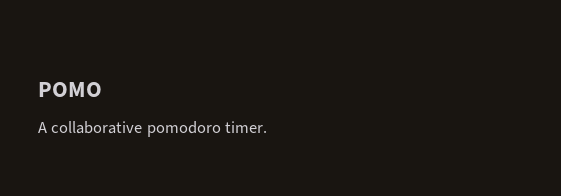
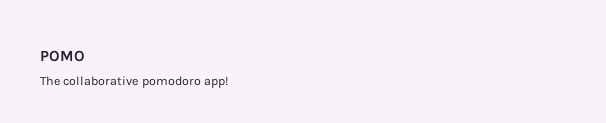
[38,122,47,133] A -> [40,76,60,86] The
[225,121,268,133] timer. -> [204,77,229,88] app!

